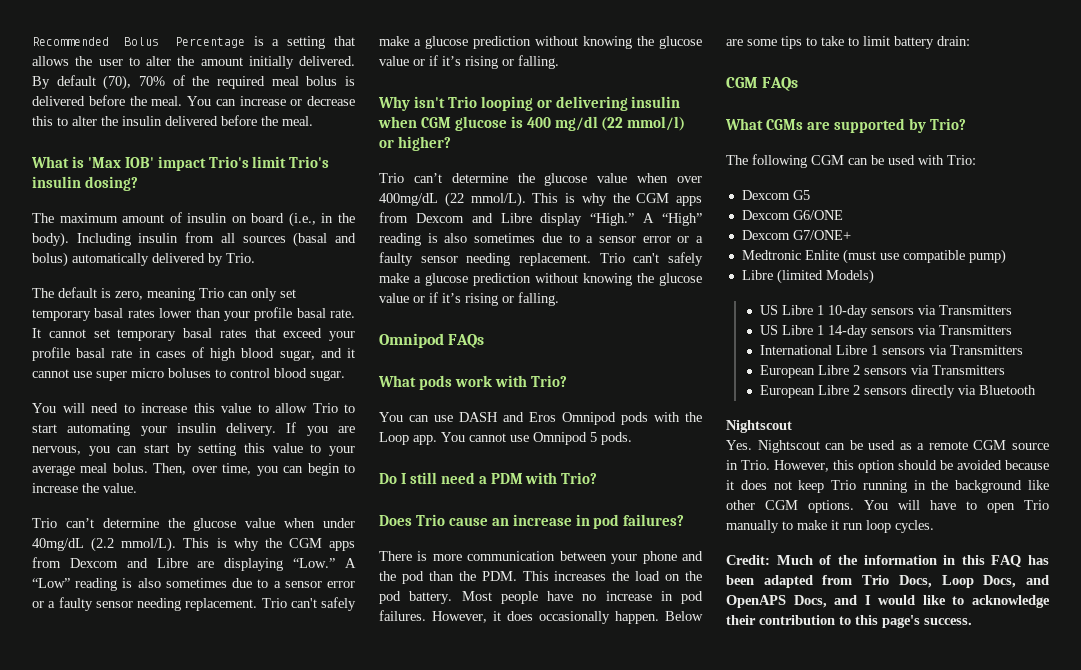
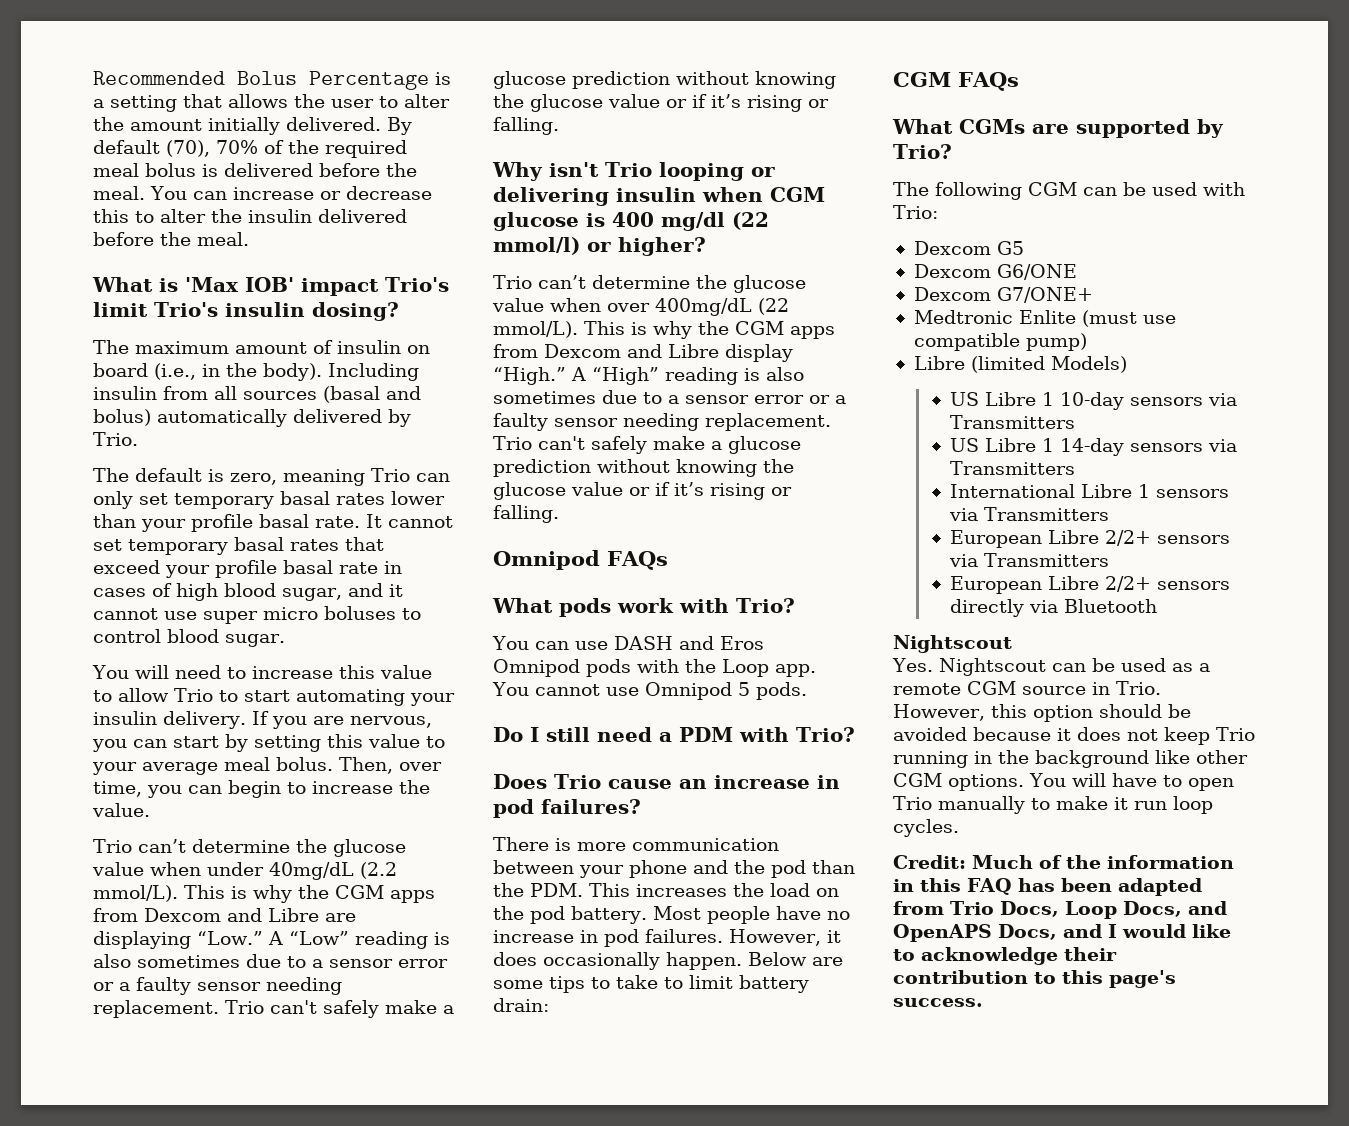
[852,365,1005,375] [759,385,860,398] 2 sensors via Transmitters // European Libre 2 -> [1104,530,1230,546] [948,553,1109,567] [949,576,1151,594] 2/2+ sensors via Transmitters // European Libre 2/2+

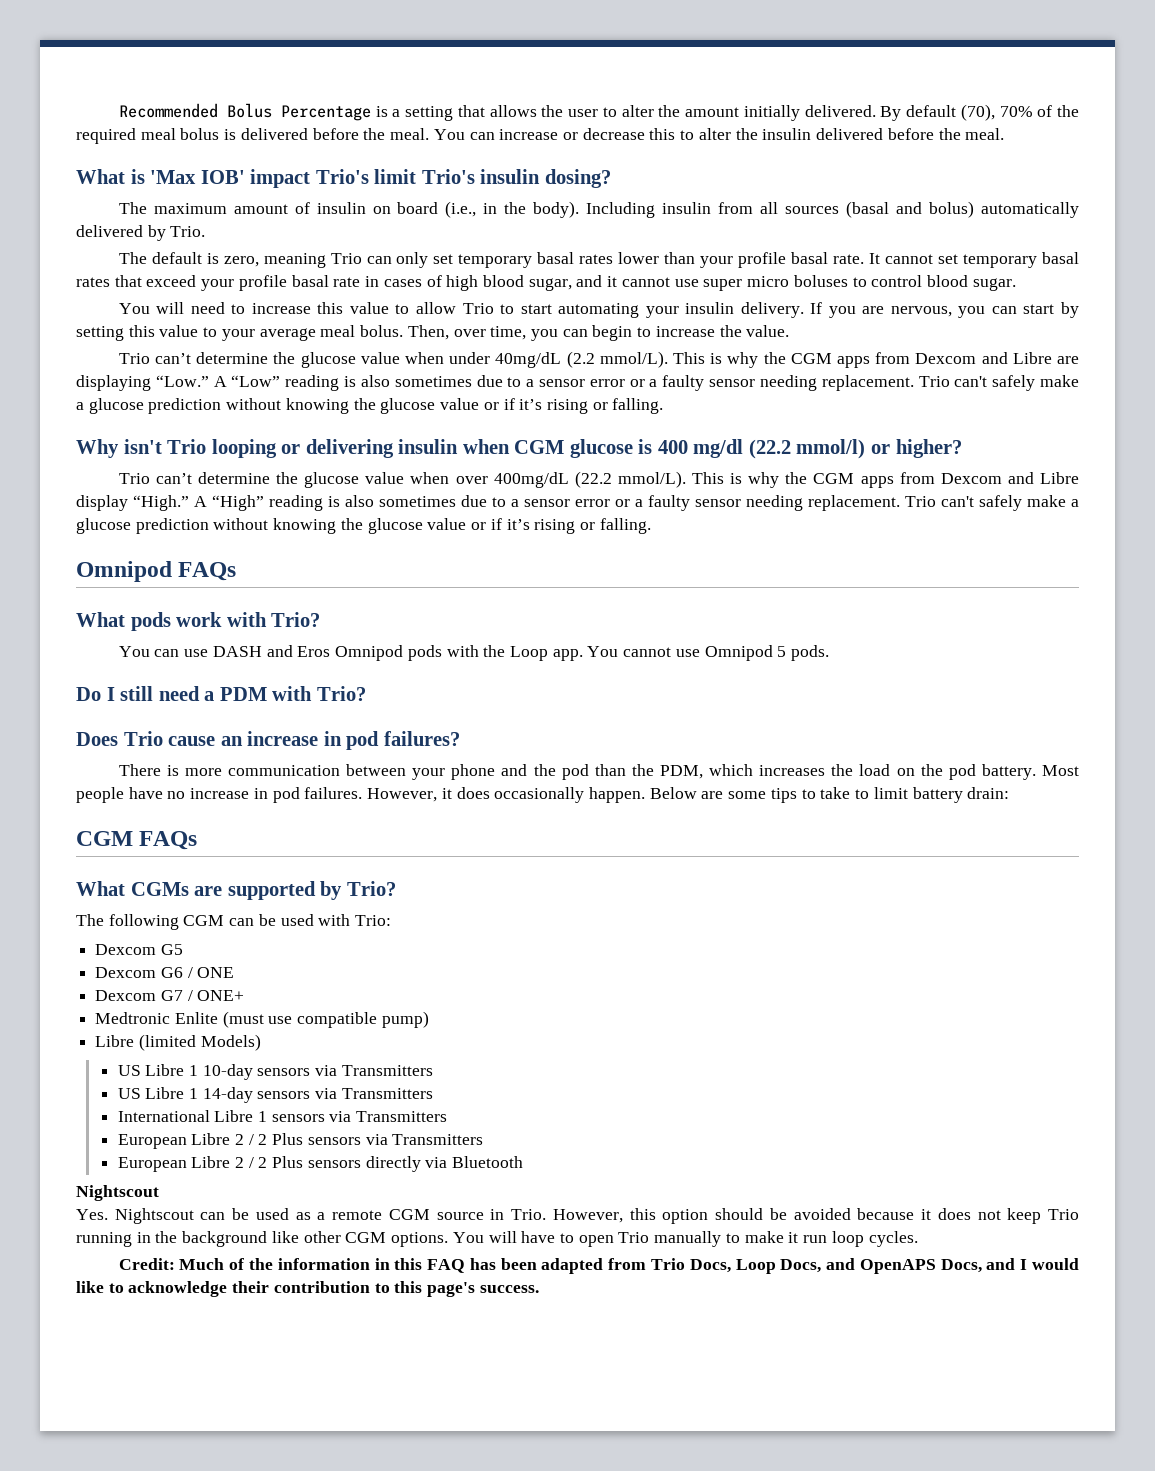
[732,212,769,230] (22 -> [748,439,791,459] (22.2
[758,298,789,315] (22 -> [574,471,612,488] (22.2
[530,883,630,897] PDM. This -> [660,764,754,779] PDM, which
[996,264,1077,280] [913,287,1093,303] G6/ONE // Dexcom G7/ONE+ -> [160,967,235,978] [95,990,245,1001] G6 / ONE // Dexcom G7 / ONE+
[1104,530,1230,546] [948,553,1109,567] [949,576,1151,594] 2/2+ sensors via Transmitters // European Libre 2/2+ -> [234,1133,484,1145] [117,1156,304,1172] 2 / 2 Plus sensors via Transmitters // European Libre 2 / 2 Plus

